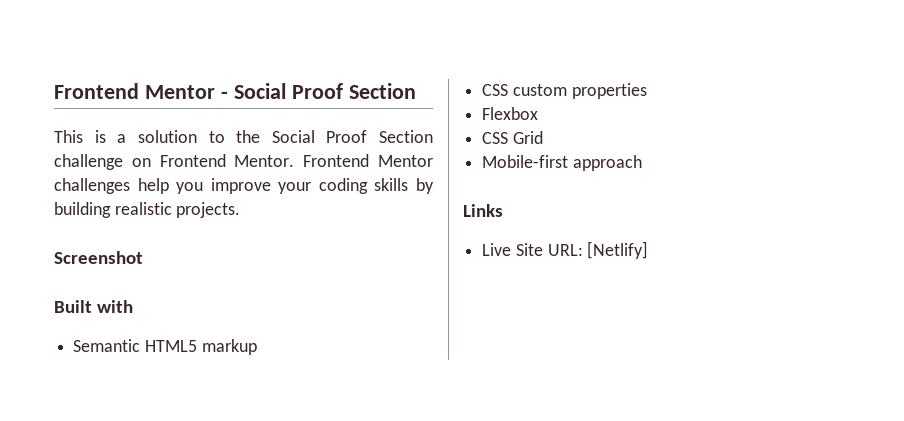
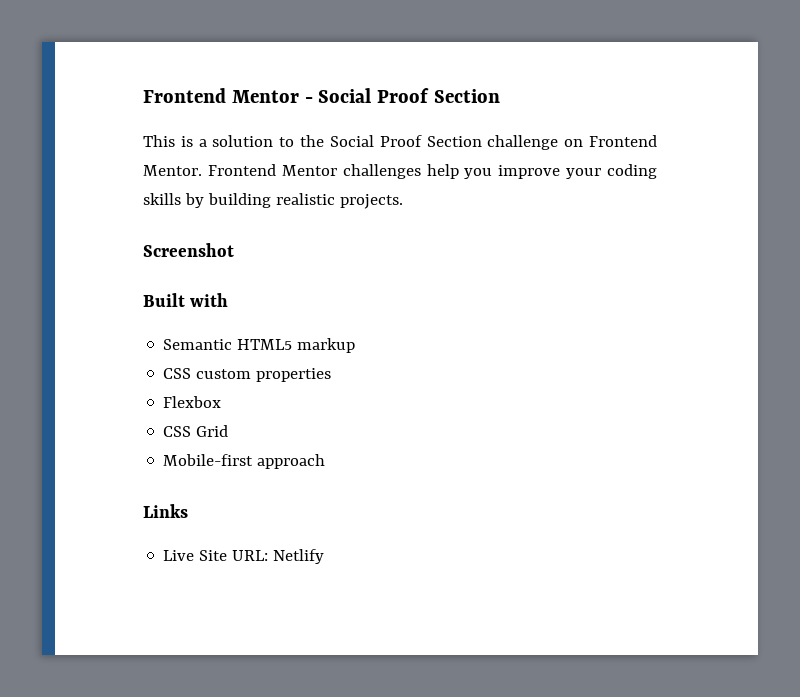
[587,241,649,259] [Netlify] -> [273,549,325,564] Netlify

